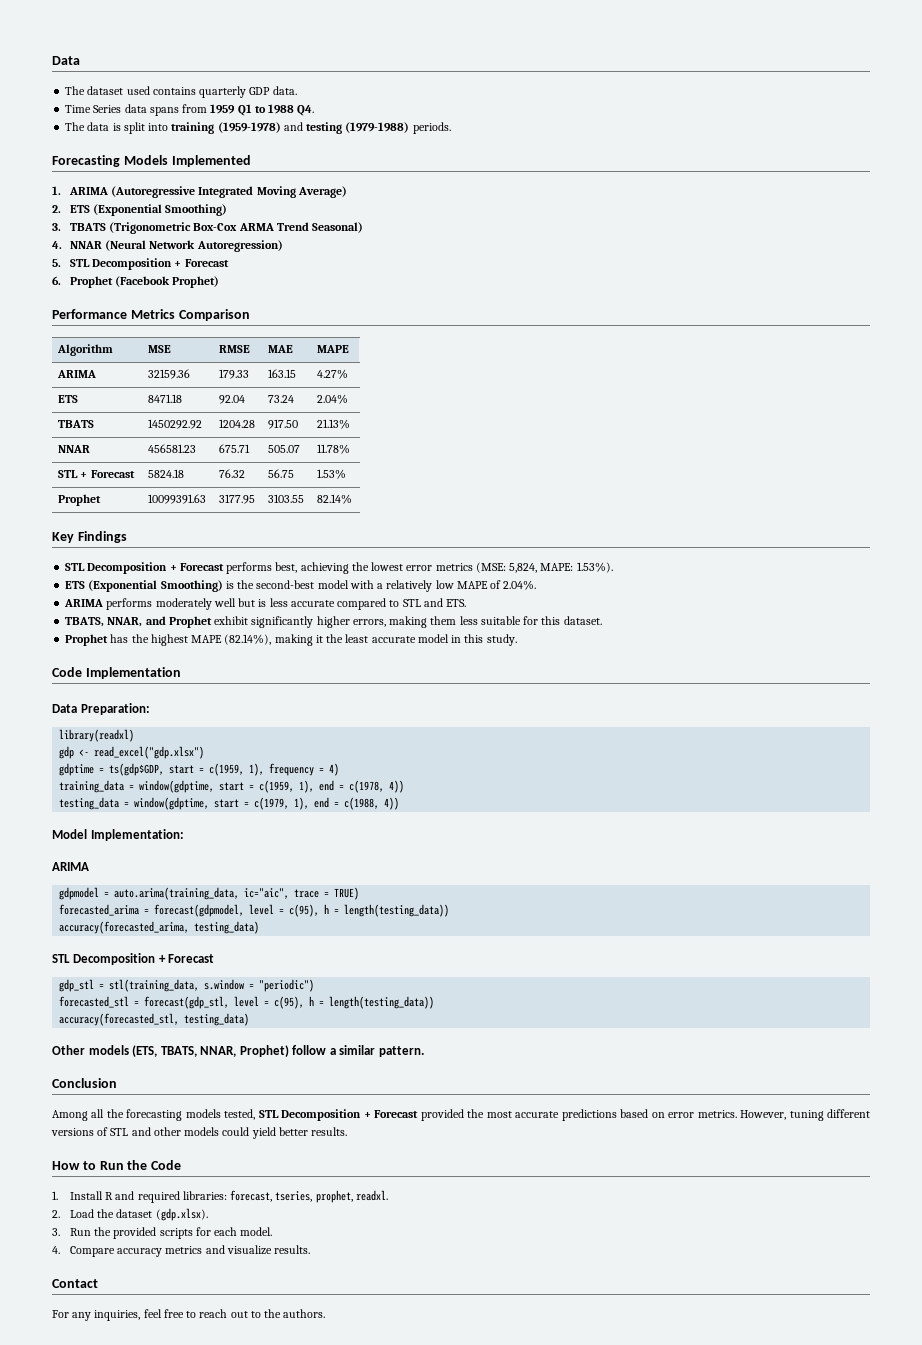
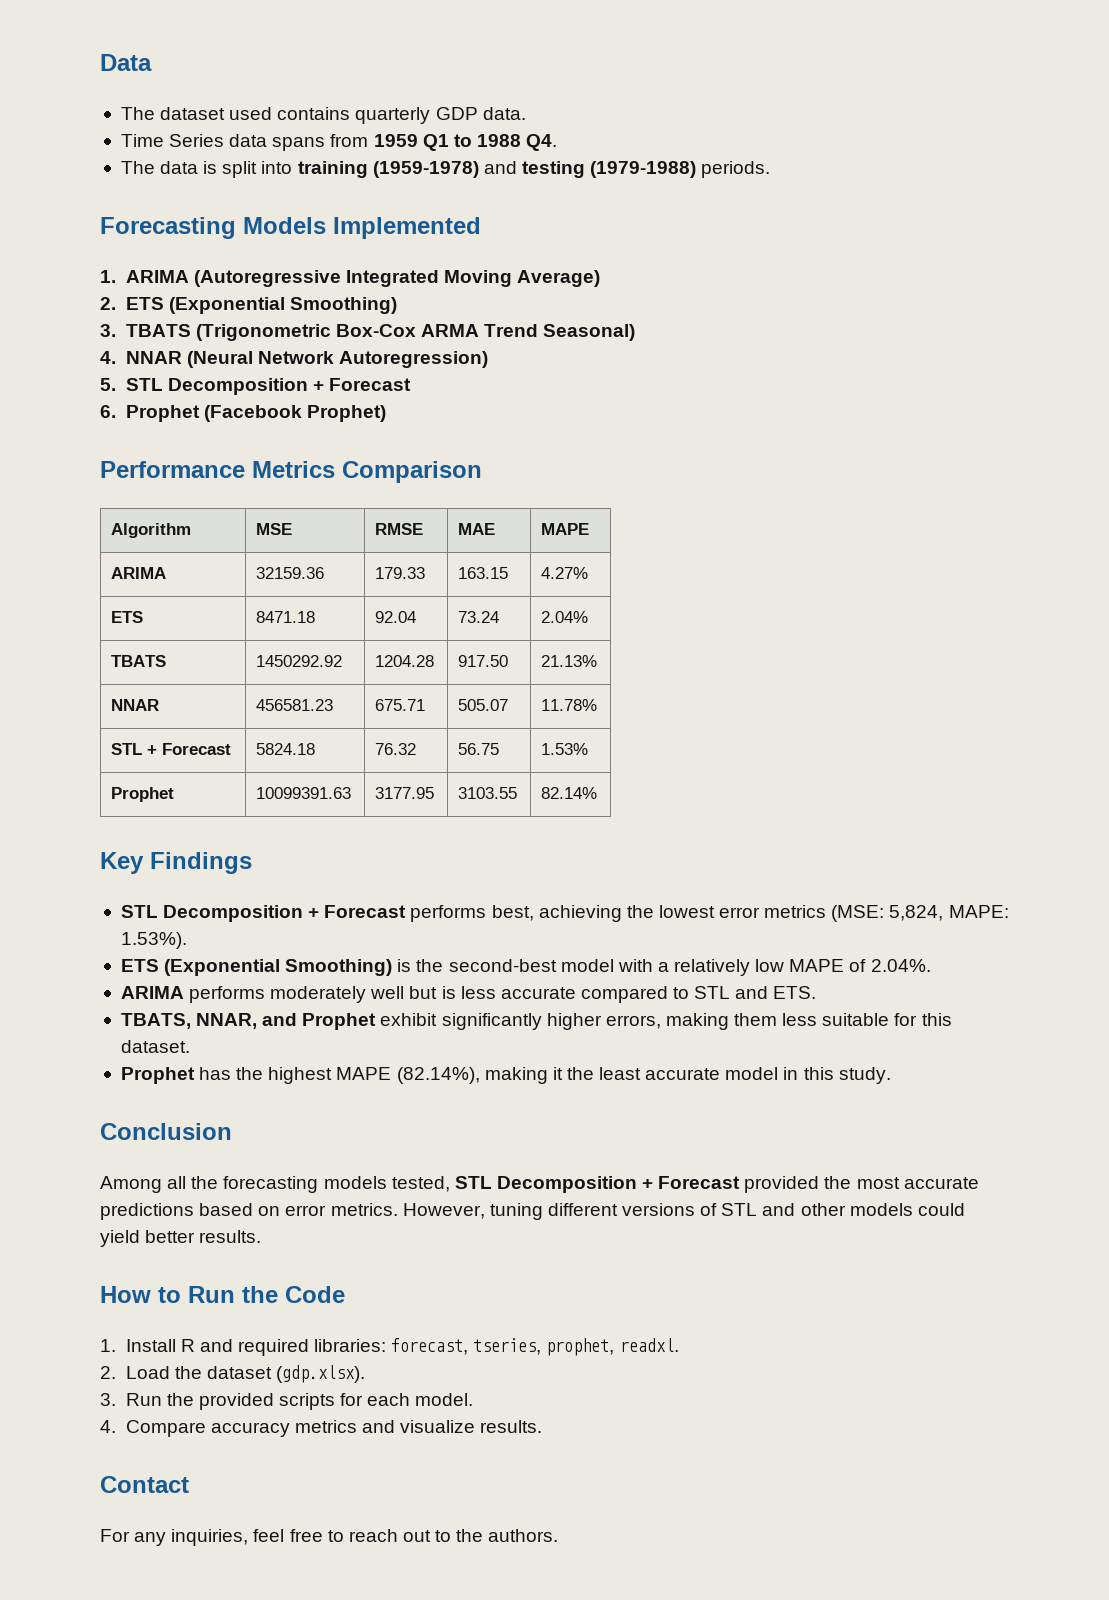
[52,667,181,679] [52,703,150,715] [59,729,135,742] [59,746,205,759] [59,763,340,776] [59,780,405,793] [59,797,400,810] [52,829,184,841] [52,862,89,871] [59,887,360,900] [59,904,450,917] [59,921,260,934] [52,953,215,965] [59,979,315,992] [59,996,435,1009] [59,1013,250,1026] [52,1045,424,1057] // Code Implementation // Data Preparation: // library(readxl) // gdp <- read_excel("gdp.xlsx") // gdptime = ts(gdp$GDP, start = c(1959, 1), frequency = 4) // training_data = window(gdptime, start = c(1959, 1), end = c(1978, 4)) // testing_data = window(gdptime, start = c(1979, 1), end = c(1988, 4)) // Model Implementation: // ARIMA // gdpmodel = auto.arima(training_data, ic="aic", trace = TRUE) // forecasted_arima = forecast(gdpmodel, level = c(95), h = length(testing_data)) // accuracy(forecasted_arima, testing_data) // STL Decomposition + Forecast // gdp_stl = stl(training_data, s.window = "periodic") // forecasted_stl = forecast(gdp_stl, level = c(95), h = length(testing_data)) // accuracy(forecasted_stl, testing_data) // Other models (ETS, TBATS, NNAR, Prophet) follow a similar pattern. -> (891, 1075) none

